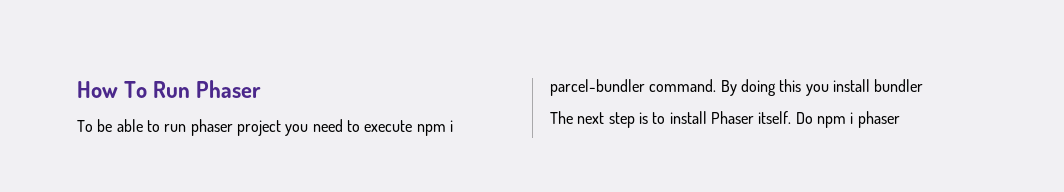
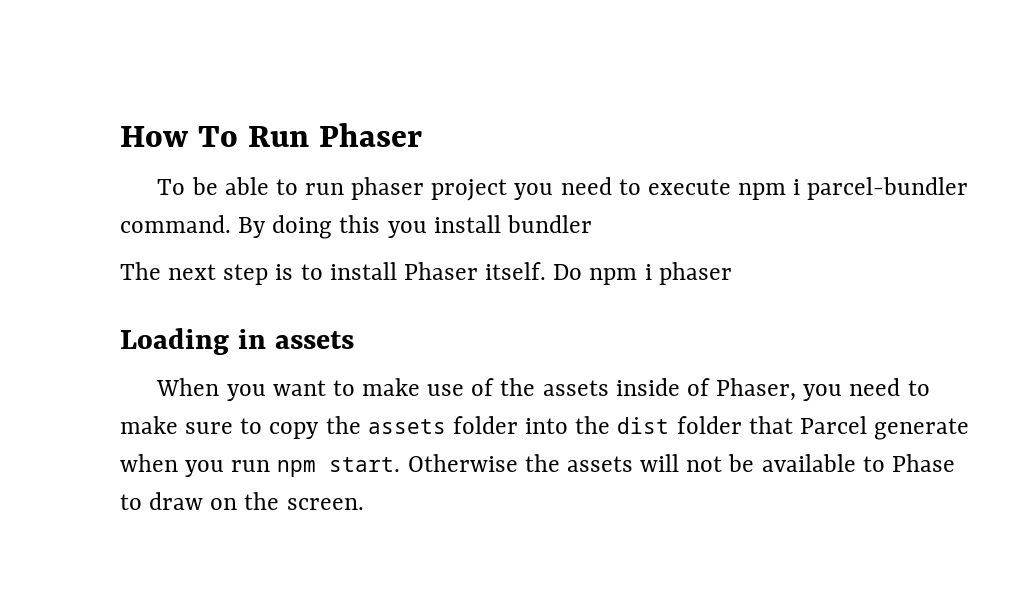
(900, 119) none -> [120,328,354,355] [156,378,930,401] [120,416,970,440] [120,454,955,477] [120,492,364,510] // Loading in assets // When you want to make use of the assets inside of Phaser, you need to make sure to copy the assets folder into the dist folder that Parcel generate when you run npm start. Otherwise the assets will not be available to Phase to draw on the screen.

